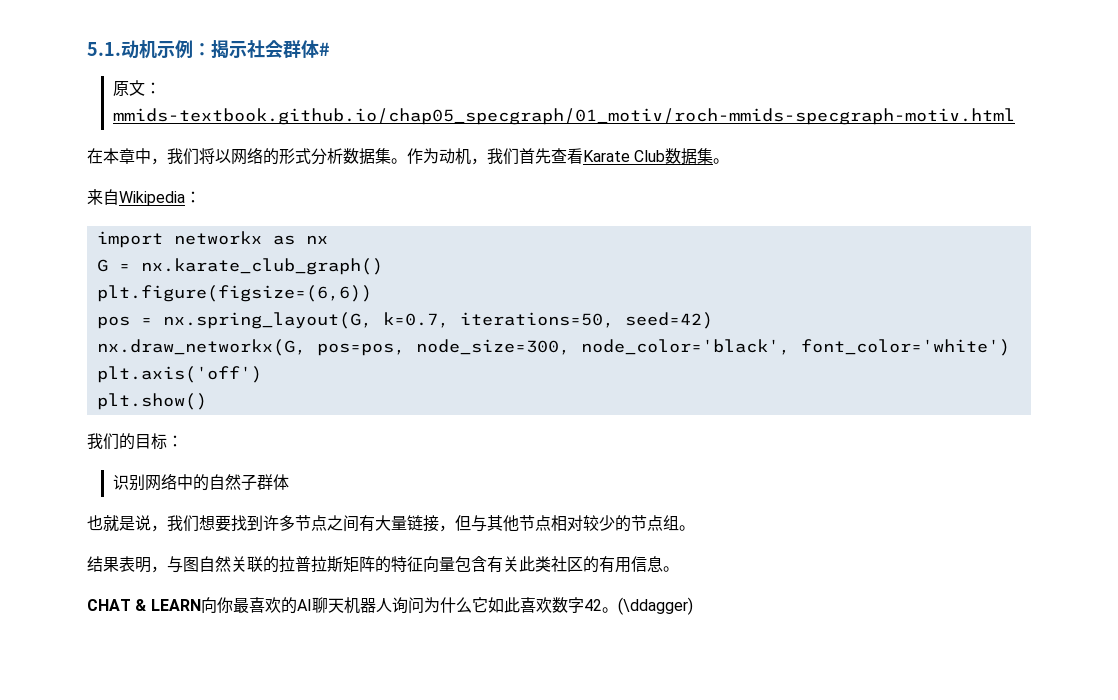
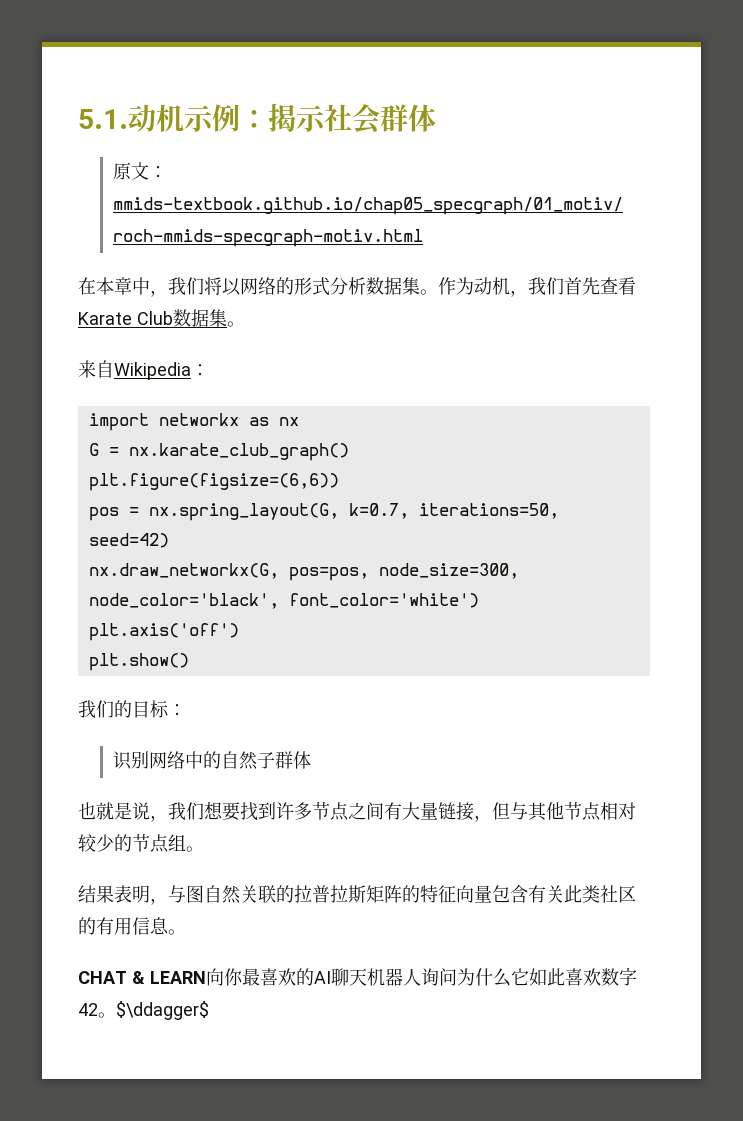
[319,42,330,56] # -> (436, 118) none
[617,597,693,615] (\ddagger) -> [116,1001,209,1020] $\ddagger$

